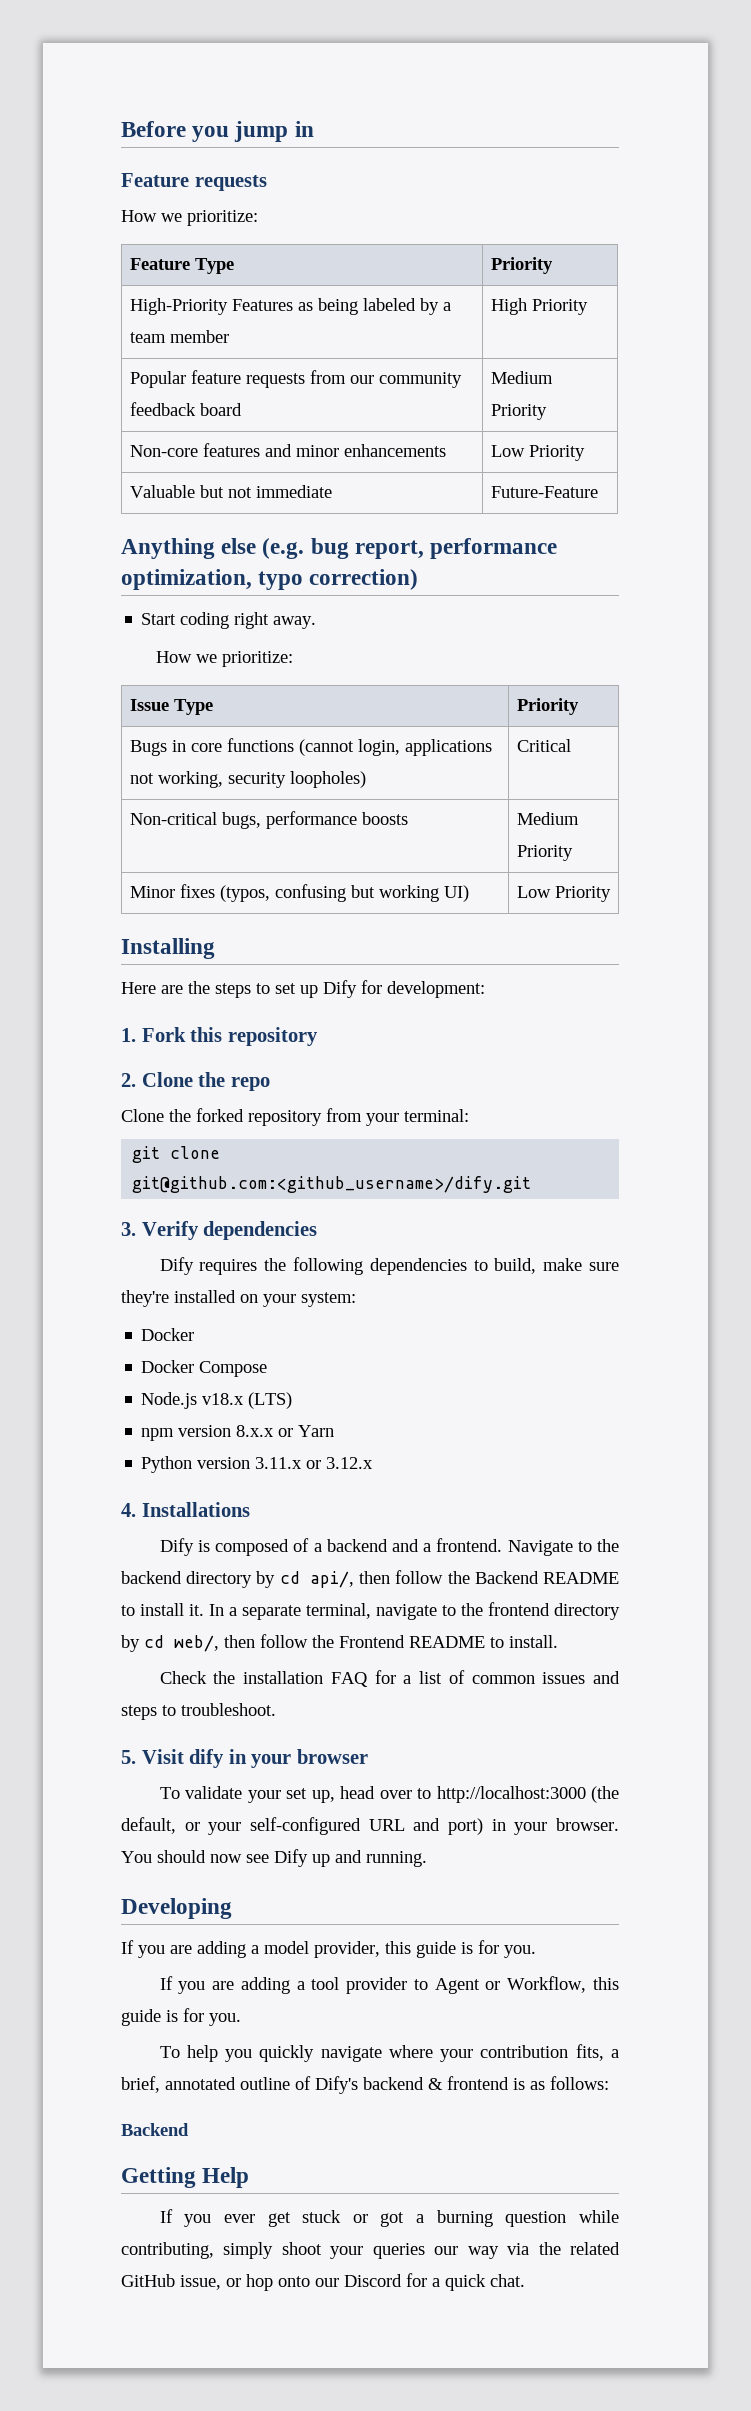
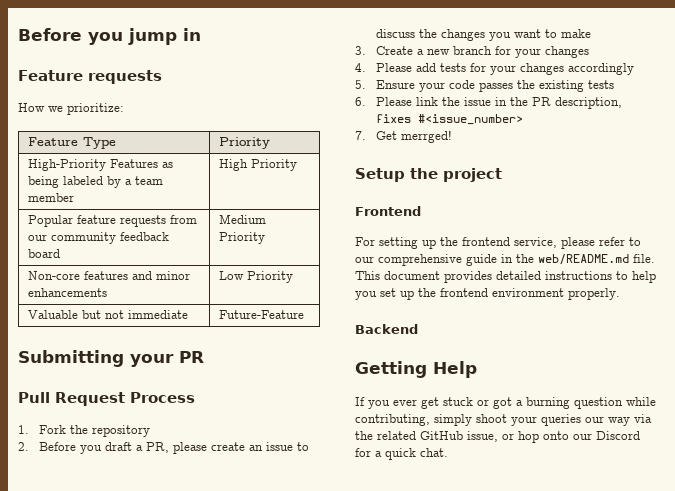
[121,538,558,559] [121,569,419,590] [141,612,317,629] [156,651,294,667] [129,699,213,715] [516,698,579,715] [129,738,492,756] [129,771,366,788] [516,739,571,752] [129,811,408,829] [516,812,579,825] [516,845,573,861] [129,884,469,902] [516,886,611,902] [121,938,215,959] [121,980,485,998] [121,1027,318,1046] [121,1072,270,1091] [121,1108,469,1126] [132,1146,221,1163] [132,1176,532,1193] [121,1221,318,1240] [159,1257,619,1275] [121,1290,356,1307] [141,1328,195,1341] [141,1360,268,1377] [141,1392,293,1409] [141,1425,335,1441] [141,1456,374,1473] [121,1502,250,1517] [159,1538,619,1556] [121,1570,619,1588] [121,1602,620,1620] [121,1634,558,1652] [159,1670,620,1687] [121,1703,276,1720] [121,1749,368,1768] [159,1786,620,1803] [121,1817,619,1835] [121,1849,427,1867] [121,1898,232,1919] [121,1940,536,1958] [159,1976,619,1994] [121,2008,241,2026] [159,2044,620,2062] [121,2076,609,2094] Anything else (e.g. bug report, performance optimization, typo correction) // Start coding right away. // How we prioritize: // Issue Type | Priority // Bugs in core functions (cannot login, applications not working, security loopholes) | Critical // Non-critical bugs, performance boosts | Medium Priority // Minor fixes (typos, confusing but working UI) | Low Priority // Installing // Here are the steps to set up Dify for development: // 1. Fork this repository // 2. Clone the repo // Clone the forked repository from your terminal: // git clone git@github.com:<github_username>/dify.git // 3. Verify dependencies // Dify requires the following dependencies to build, make sure they're installed on your system: // Docker // Docker Compose // Node.js v18.x (LTS) // npm version 8.x.x or Yarn // Python version 3.11.x or 3.12.x // 4. Installations // Dify is composed of a backend and a frontend. Navigate to the backend directory by cd api/, then follow the Backend README to install it. In a separate terminal, navigate to the frontend directory by cd web/, then follow the Frontend README to install. // Check the installation FAQ for a list of common issues and steps to troubleshoot. // 5. Visit dify in your browser // To validate your set up, head over to http://localhost:3000 (the default, or your self-configured URL and port) in your browser. You should now see Dify up and running. // Developing // If you are adding a model provider, this guide is for you. // If you are adding a tool provider to Agent or Workflow, this guide is for you. // To help you quickly navigate where your contribution fits, a brief, annotated outline of Dify's backend & frontend is as follows: -> [18,350,204,367] [18,392,195,406] [18,425,151,437] [18,442,310,454] [376,29,592,41] [355,46,590,58] [355,63,635,75] [355,80,615,92] [355,97,623,109] [376,114,524,125] [355,130,453,143] [355,168,502,182] [355,206,421,216] [355,237,641,249] [355,254,655,266] [355,271,656,283] [355,288,620,300] Submitting your PR // Pull Request Process // 1. Fork the repository // 2. Before you draft a PR, please create an issue to discuss the changes you want to make // 3. Create a new branch for your changes // 4. Please add tests for your changes accordingly // 5. Ensure your code passes the existing tests // 6. Please link the issue in the PR description, fixes #<issue_number> // 7. Get merrged! // Setup the project // Frontend // For setting up the frontend service, please refer to our comprehensive guide in the web/README.md file. This document provides detailed instructions to help you set up the frontend environment properly.

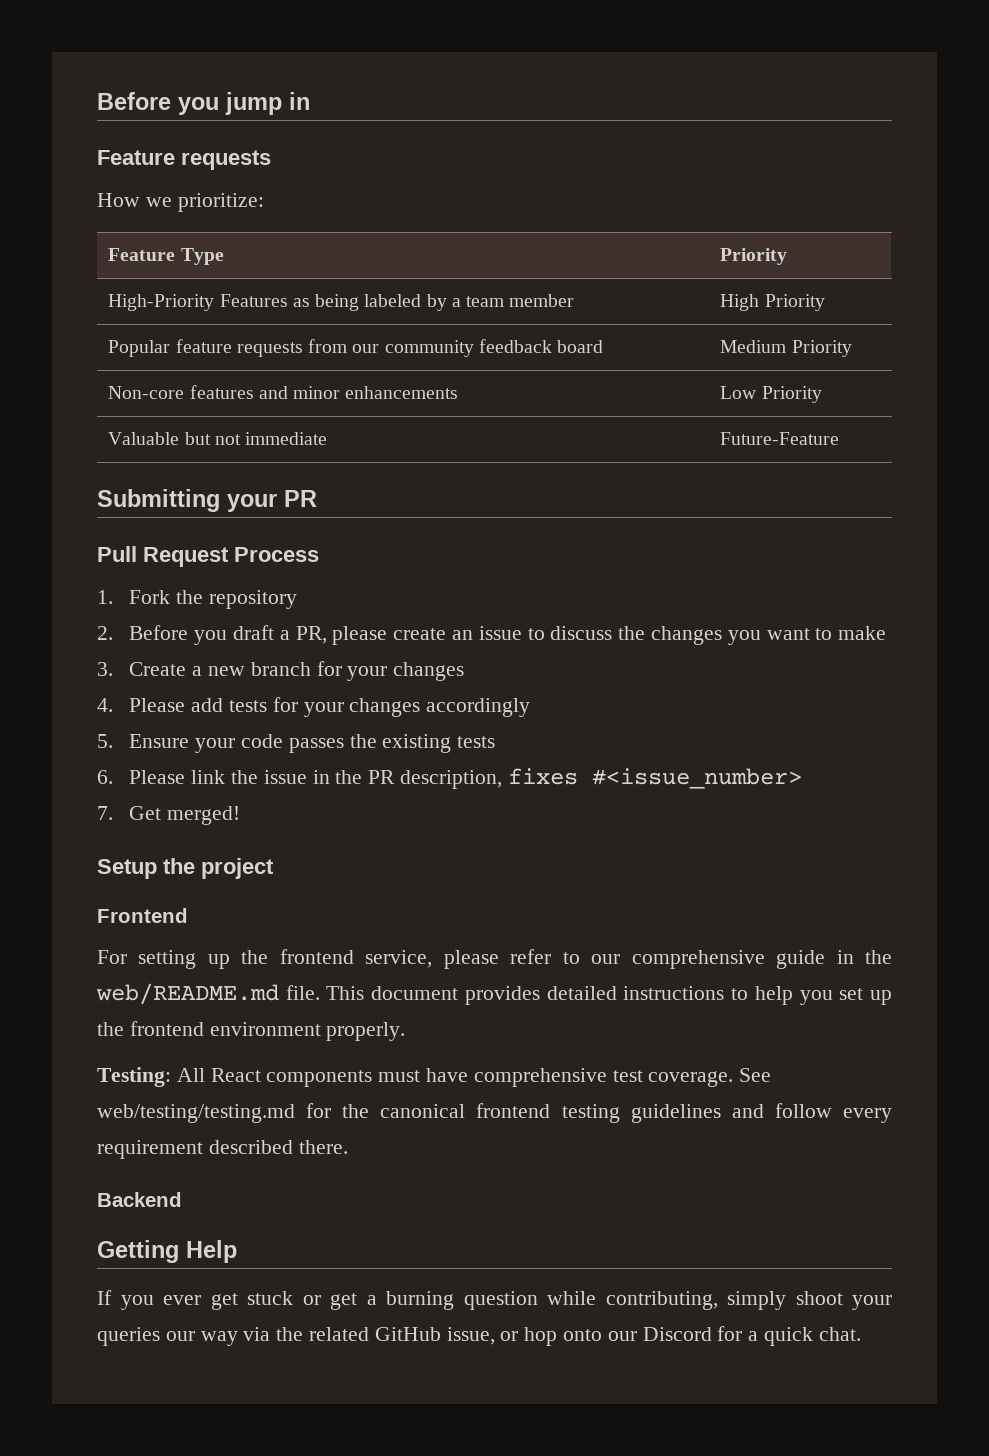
[401,130,453,143] merrged! -> [167,806,241,825] merged!
(620, 294) none -> [97,1067,772,1087] [97,1103,892,1123] [97,1140,348,1159] // Testing: All React components must have comprehensive test coverage. See web/testing/testing.md for the canonical frontend testing guidelines and follow every requirement described there.
[493,397,512,409] got -> [330,1293,357,1310] get

